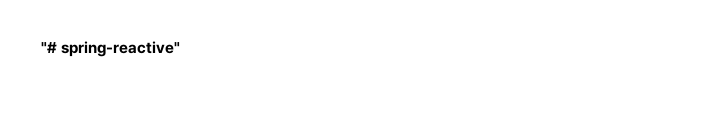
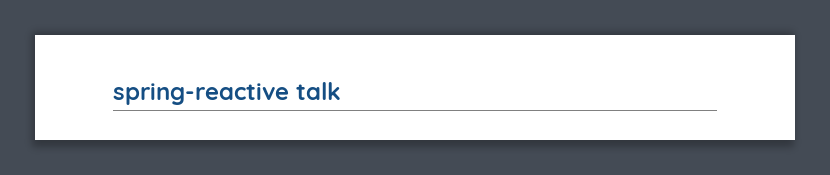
[41,41,181,57] "# spring-reactive" -> [113,82,341,105] spring-reactive talk

